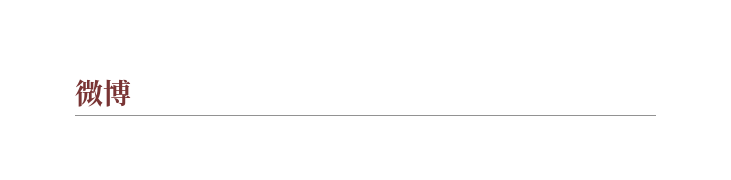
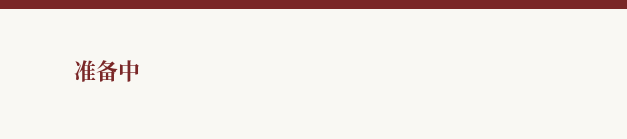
[75,79,131,107] 微博 -> [74,60,140,82] 准备中

